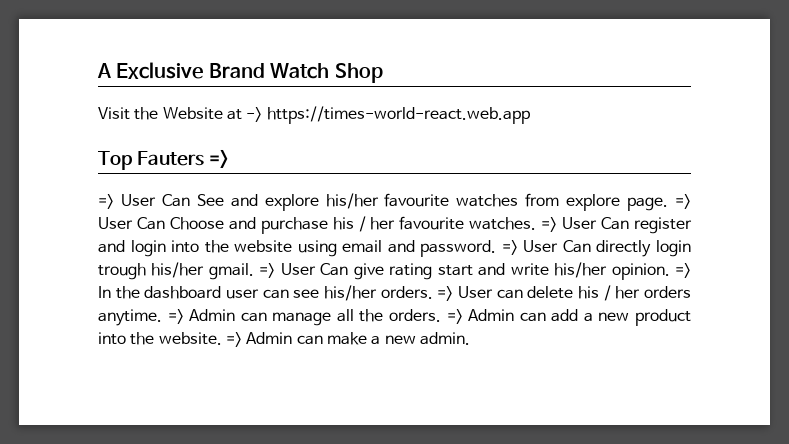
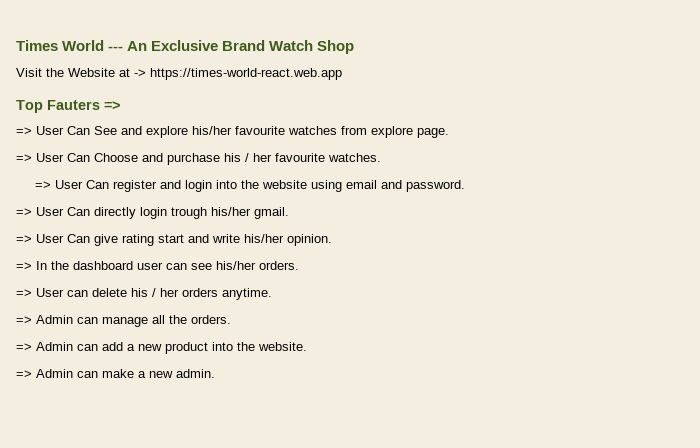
[97,63,111,78] A -> [16,40,148,51] Times World --- An
(669, 204) none -> (449, 133) //
(537, 223) none -> (381, 157) //
(497, 248) none -> (466, 186) //
(254, 271) none -> (289, 213) //
(670, 271) none -> (332, 240) //
(433, 292) none -> (299, 265) //
(162, 317) none -> (272, 294) //
(441, 315) none -> (231, 319) //
(222, 338) none -> (307, 346) //

